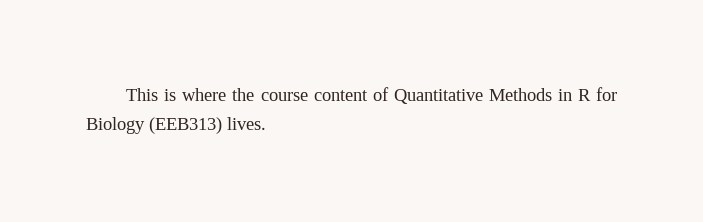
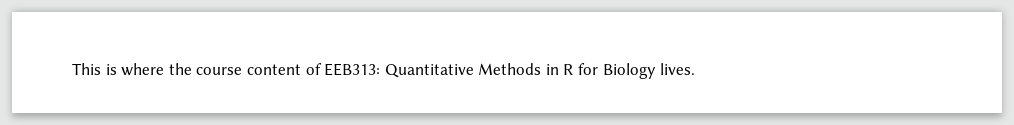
(389, 94) none -> [324,63,381,76] EEB313:
[149,117,222,134] (EEB313) -> (656, 71) none

